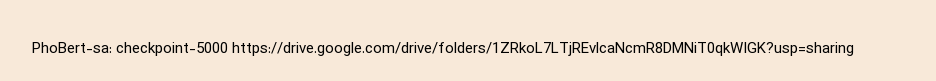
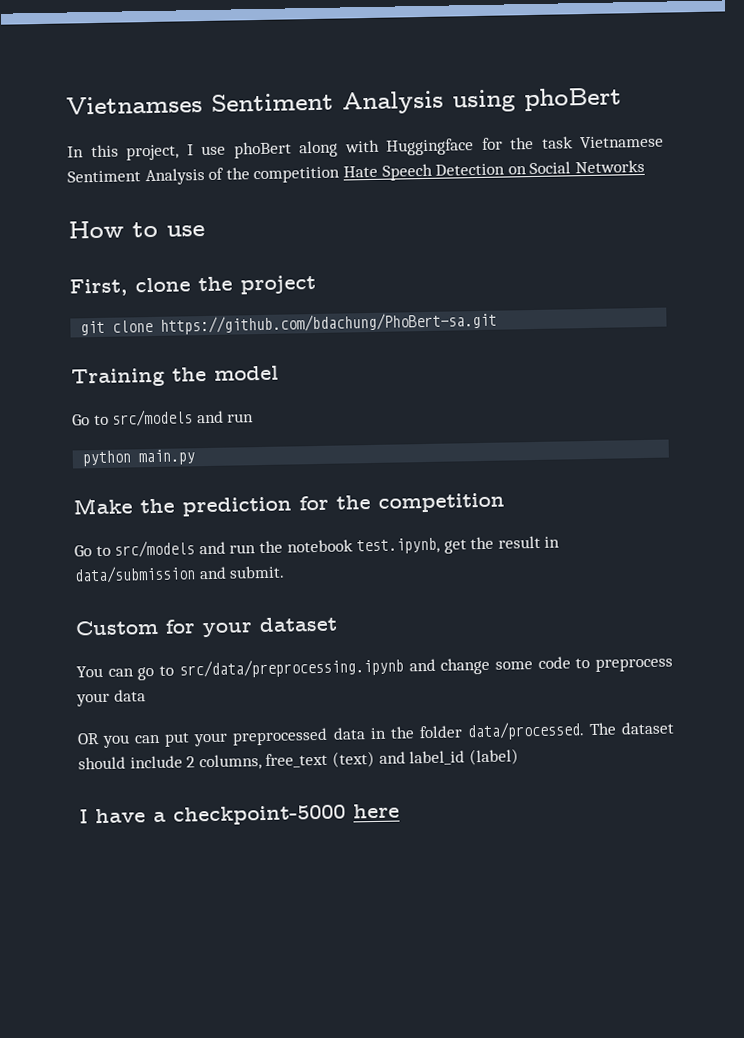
[32,42,855,56] PhoBert-sa: checkpoint-5000 https://drive.google.com/drive/folders/1ZRkoL7LTjREvlcaNcmR8DMNiT0qkWIGK?usp=sharing -> [66,87,622,115] [67,135,664,161] [67,159,645,186] [68,220,205,239] [69,274,316,297] [80,311,498,336] [71,365,279,388] [72,409,255,427] [82,449,196,467] [73,492,505,517] [74,535,561,558] [74,565,286,584] [75,616,338,638] [76,656,673,681] [76,689,146,707] [77,721,674,748] [78,748,519,771] [79,803,400,826] Vietnamses Sentiment Analysis using phoBert // In this project, I use phoBert along with Huggingface for the task Vietnamese Sentiment Analysis of the competition Hate Speech Detection on Social Networks // How to use // First, clone the project // git clone https://github.com/bdachung/PhoBert-sa.git // Training the model // Go to src/models and run // python main.py // Make the prediction for the competition // Go to src/models and run the notebook test.ipynb, get the result in data/submission and submit. // Custom for your dataset // You can go to src/data/preprocessing.ipynb and change some code to preprocess your data // OR you can put your preprocessed data in the folder data/processed. The dataset should include 2 columns, free_text (text) and label_id (label) // I have a checkpoint-5000 here

